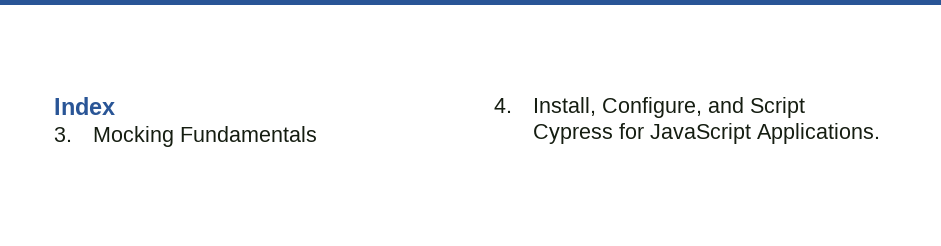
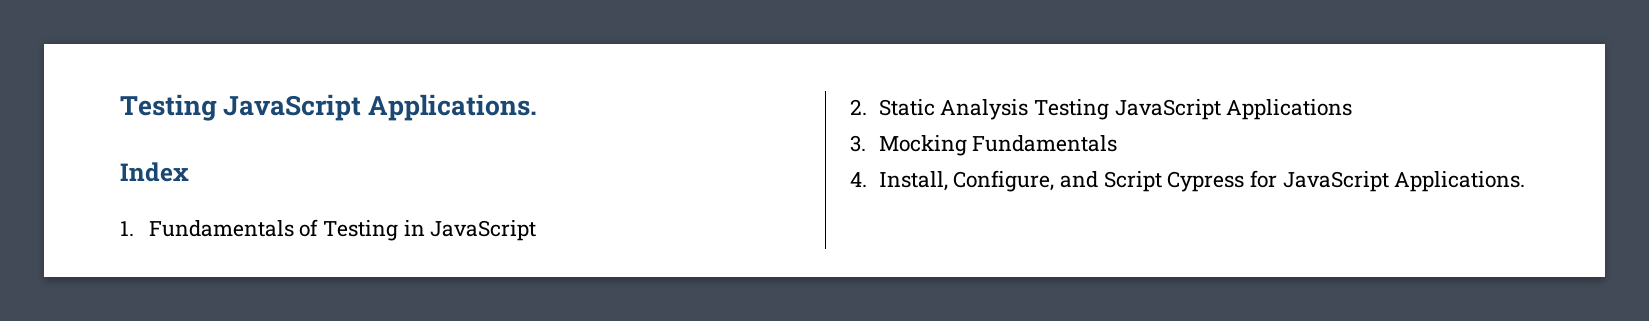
[54,97,115,115] Index -> [120,94,538,121] [120,162,189,182] [120,219,537,241] [850,99,1353,120] Testing JavaScript Applications. // Index // 1. Fundamentals of Testing in JavaScript // 2. Static Analysis Testing JavaScript Applications

